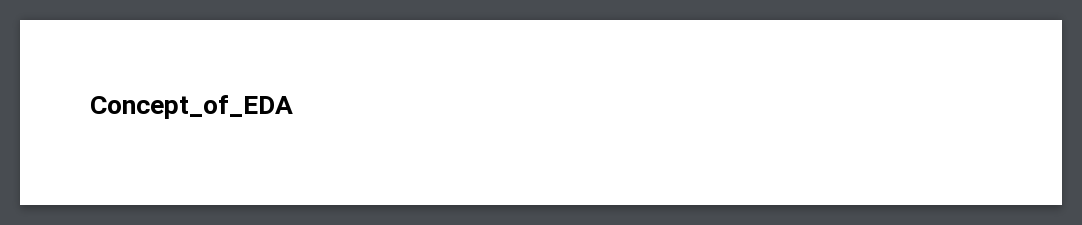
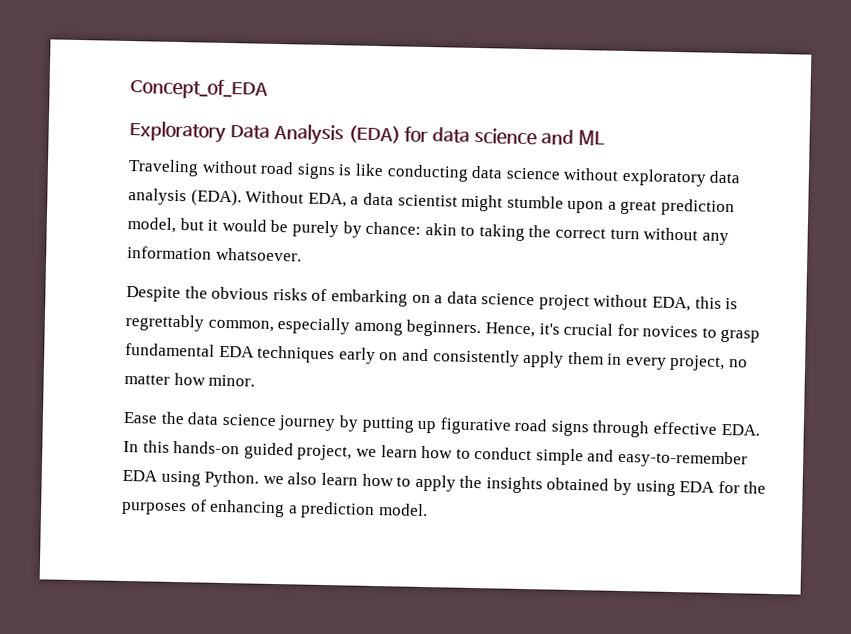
(293, 107) none -> [129,121,605,146] [128,159,741,187] [128,188,736,217] [127,217,729,246] [127,246,302,262] [126,285,739,312] [125,313,761,343] [125,342,749,372] [124,372,256,387] [123,411,760,438] [123,440,749,469] [122,469,767,497] [121,499,428,520] // Exploratory Data Analysis (EDA) for data science and ML // Traveling without road signs is like conducting data science without exploratory data analysis (EDA). Without EDA, a data scientist might stumble upon a great prediction model, but it would be purely by chance: akin to taking the correct turn without any information whatsoever. // Despite the obvious risks of embarking on a data science project without EDA, this is regrettably common, especially among beginners. Hence, it's crucial for novices to grasp fundamental EDA techniques early on and consistently apply them in every project, no matter how minor. // Ease the data science journey by putting up figurative road signs through effective EDA. In this hands-on guided project, we learn how to conduct simple and easy-to-remember EDA using Python. we also learn how to apply the insights obtained by using EDA for the purposes of enhancing a prediction model.

